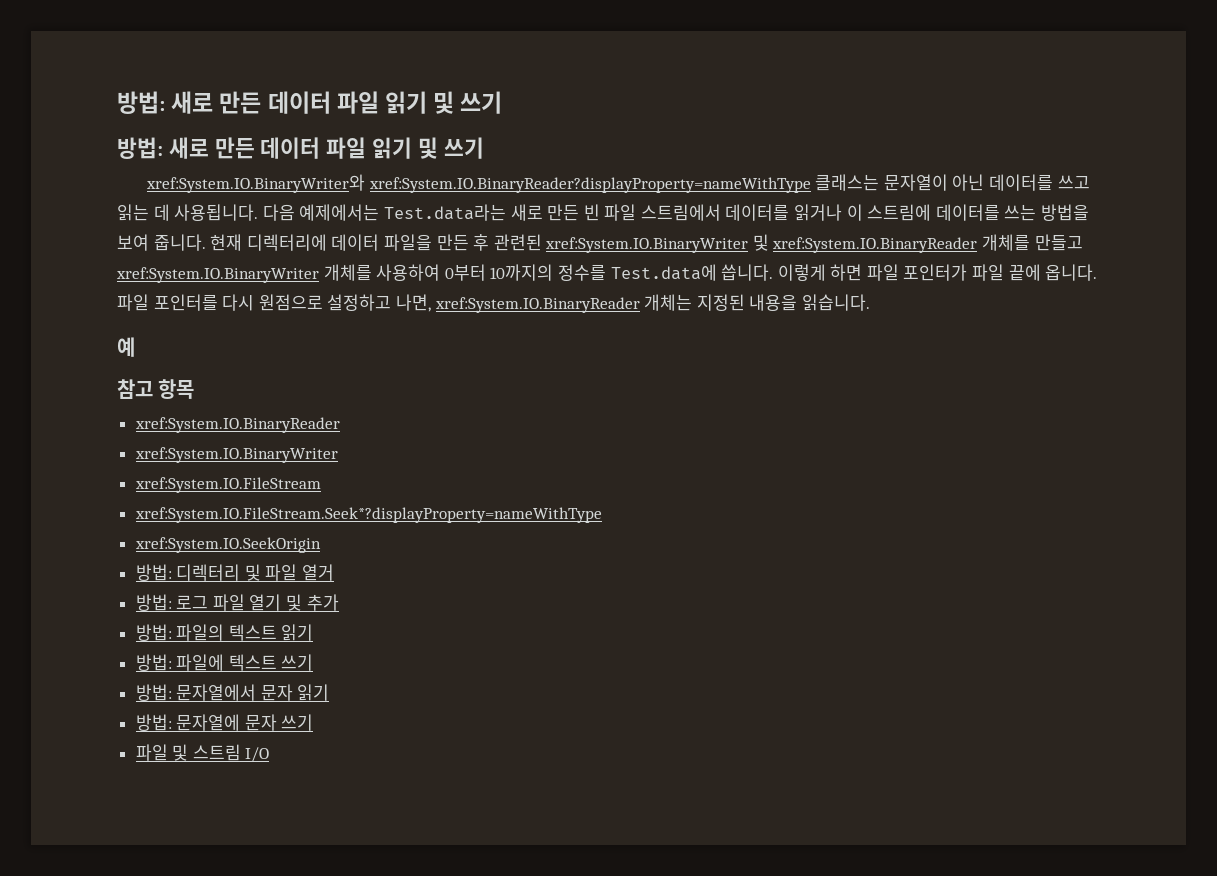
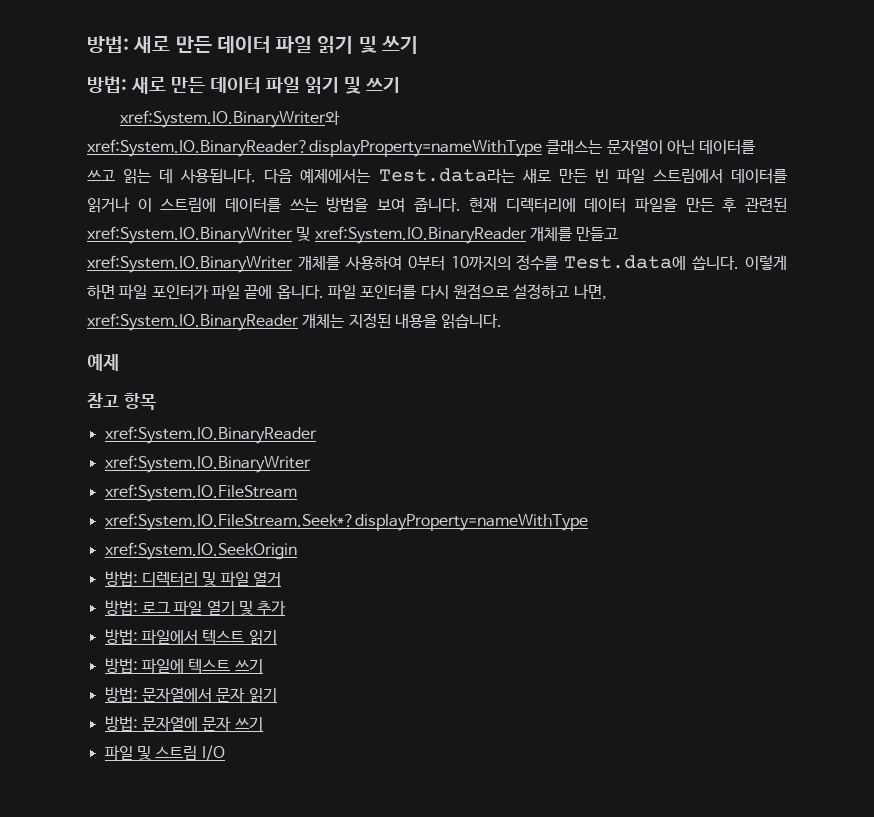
[117,337,135,357] 예 -> [87,354,119,371] 예제
[176,624,225,641] 파일의 -> [141,629,198,645] 파일에서

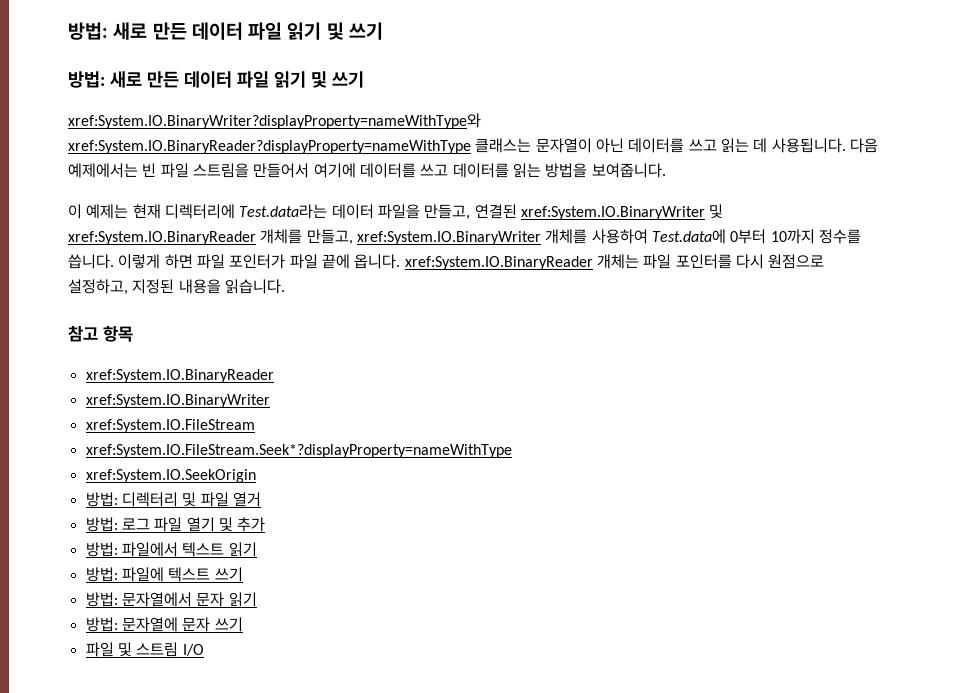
[119,110,340,128] xref:System.IO.BinaryWriter와 -> [68,113,481,129] xref:System.IO.BinaryWriter?displayProperty=nameWithType와
[378,168,789,184] [87,197,461,213] Test.data라는 새로 만든 빈 파일 스트림에서 데이터를 읽거나 이 스트림에 데이터를 쓰는 방법을 보여 줍니다. -> [142,163,666,178] [68,204,129,219] 빈 파일 스트림을 만들어서 여기에 데이터를 쓰고 데이터를 읽는 방법을 보여줍니다. // 이 예제는
(576, 205) none -> [239,204,328,219] Test.data라는
[685,198,787,212] 만든 후 관련된 -> [424,204,517,220] 만들고, 연결된
[576,227,619,241] 만들고 -> [306,229,353,245] 만들고,
[407,255,687,271] 0부터 10까지의 정수를 Test.data에 -> [651,229,861,244] Test.data에 0부터 10까지 정수를
(324, 292) none -> [404,254,639,270] xref:System.IO.BinaryReader 개체는
[513,284,607,300] [87,313,346,331] 설정하고 나면, xref:System.IO.BinaryReader 개체는 -> [68,279,128,295] 설정하고,
[87,354,119,371] // 예제 -> (285, 286) none

